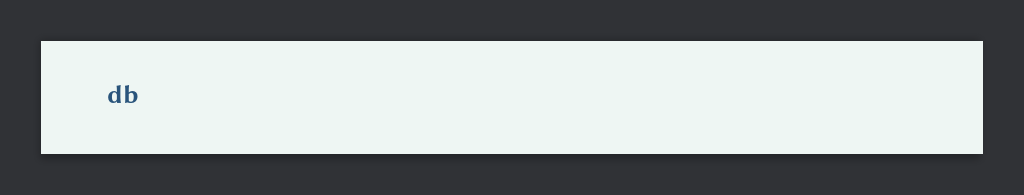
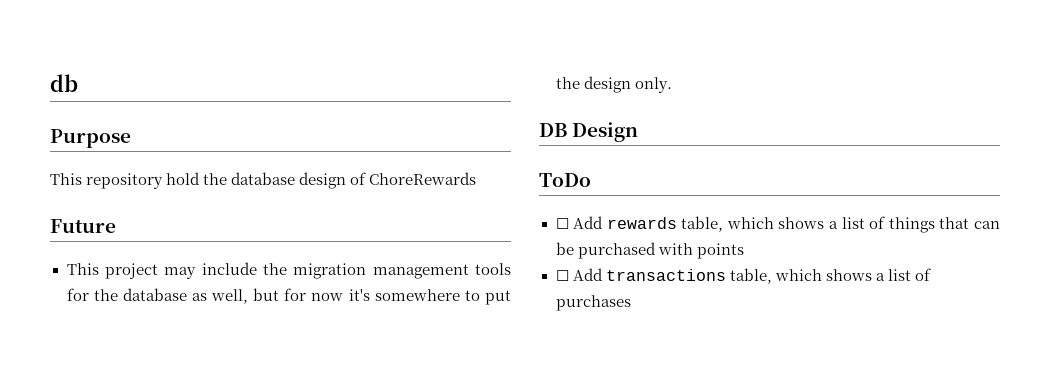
(139, 94) none -> [50,129,131,148] [50,172,477,189] [50,219,116,233] [66,262,512,279] [66,288,511,305] [555,76,672,93] [539,122,639,142] [539,173,591,187] [555,216,1001,233] [555,242,744,259] [555,268,931,284] [555,295,631,311] // Purpose // This repository hold the database design of ChoreRewards // Future // This project may include the migration management tools for the database as well, but for now it's somewhere to put the design only. // DB Design // ToDo // ☐ Add rewards table, which shows a list of things that can be purchased with points // ☐ Add transactions table, which shows a list of purchases

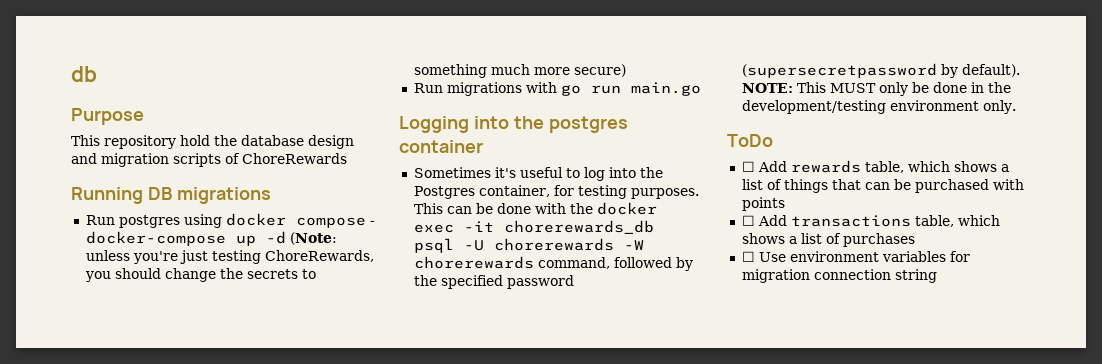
(347, 180) none -> [71,153,221,167] and migration scripts
[50,219,116,233] [66,262,512,279] [66,288,511,305] [555,76,631,93] Future // This project may include the migration management tools for the database as well, but for now it's somewhere to put the design -> [71,187,271,204] [85,213,375,228] [85,231,337,246] [85,250,374,264] [84,268,316,282] [413,64,626,78] [413,82,701,96] [399,116,628,133] [399,140,483,153] [413,167,663,181] [413,185,699,199] [413,202,657,215] [413,220,654,234] [413,238,644,253] [413,256,693,271] [413,275,574,289] [741,63,1020,78] [741,82,1011,96] [741,100,979,114] Running DB migrations // Run postgres using docker compose - docker-compose up -d (Note: unless you're just testing ChoreRewards, you should change the secrets to something much more secure) // Run migrations with go run main.go // Logging into the postgres container // Sometimes it's useful to log into the Postgres container, for testing purposes. This can be done with the docker exec -it chorerewards_db psql -U chorerewards -W chorerewards command, followed by the specified password (supersecretpassword by default). NOTE: This MUST only be done in the development/testing environment
[539,122,639,142] // DB Design -> (1016, 107) none
(631, 303) none -> [741,251,970,262] [741,269,937,283] // ☐ Use environment variables for migration connection string

